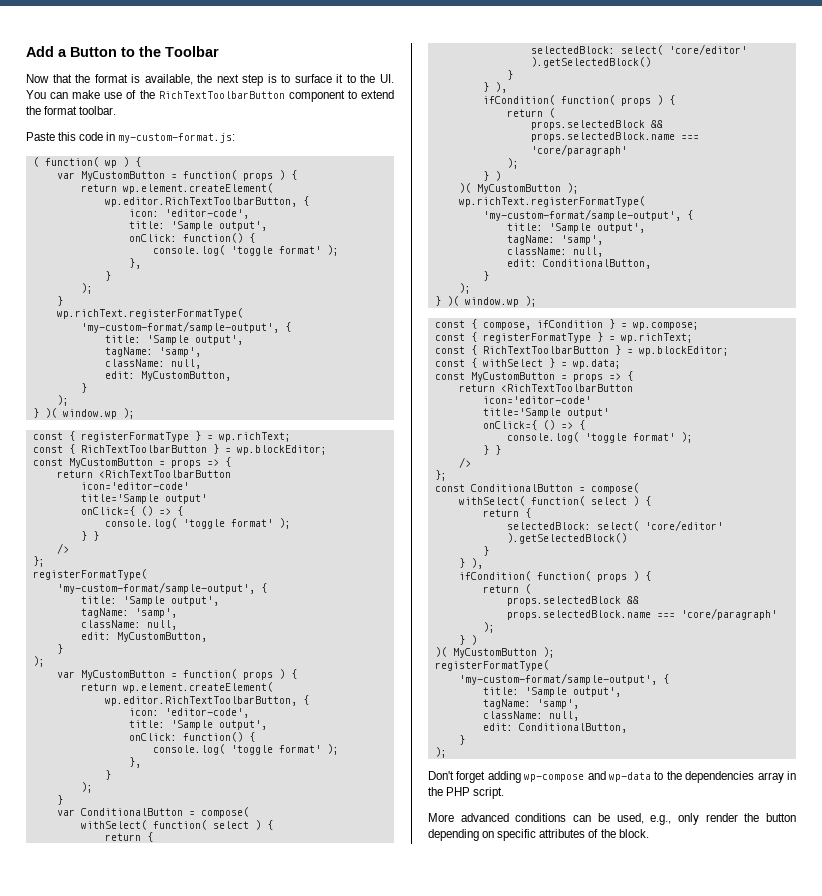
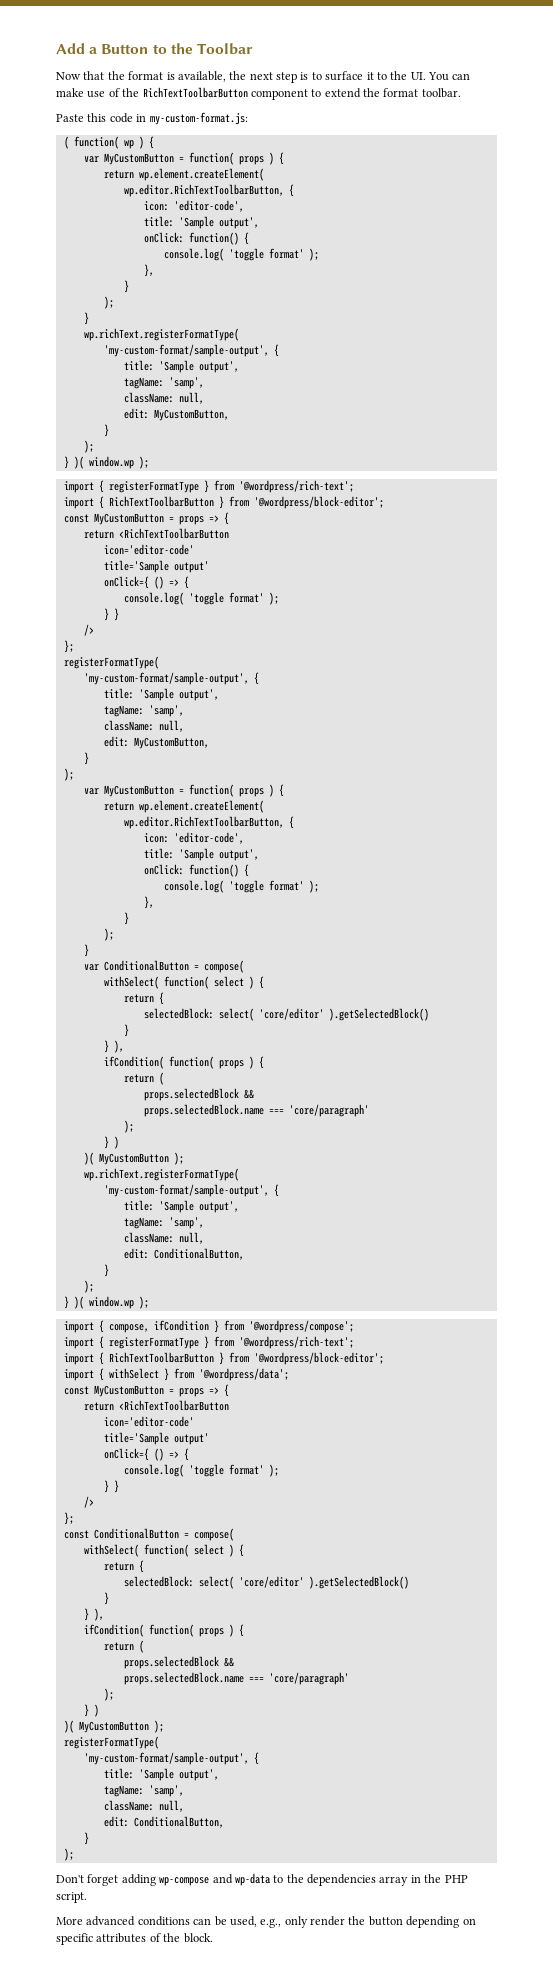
[32,431,291,442] [32,444,327,455] const { registerFormatType } = wp.richText; // const { RichTextToolbarButton } = wp.blockEditor; -> [63,480,354,493] [63,496,384,509] import { registerFormatType } from '@wordpress/rich-text'; // import { RichTextToolbarButton } from '@wordpress/block-editor';
[434,320,465,328] const -> [63,1321,94,1333] import
[620,322,699,330] [434,332,693,343] [434,345,729,356] [434,359,465,367] = wp.compose; // const { registerFormatType } = wp.richText; // const { RichTextToolbarButton } = wp.blockEditor; // const -> [223,1320,354,1333] [63,1336,354,1349] [63,1352,384,1365] [63,1369,94,1381] from '@wordpress/compose'; // import { registerFormatType } from '@wordpress/rich-text'; // import { RichTextToolbarButton } from '@wordpress/block-editor'; // import
[560,359,621,369] = wp.data; -> [173,1368,289,1381] from '@wordpress/data';

